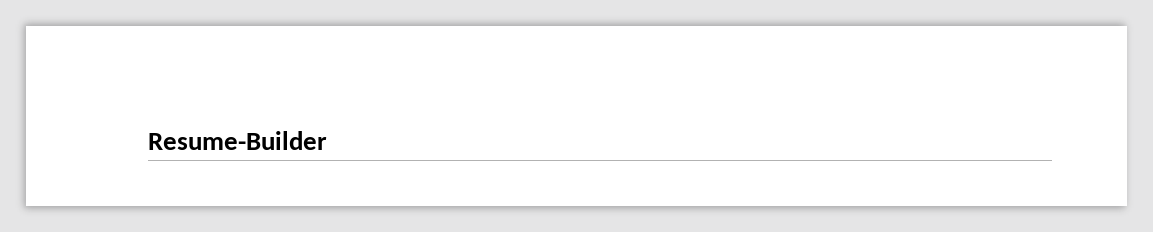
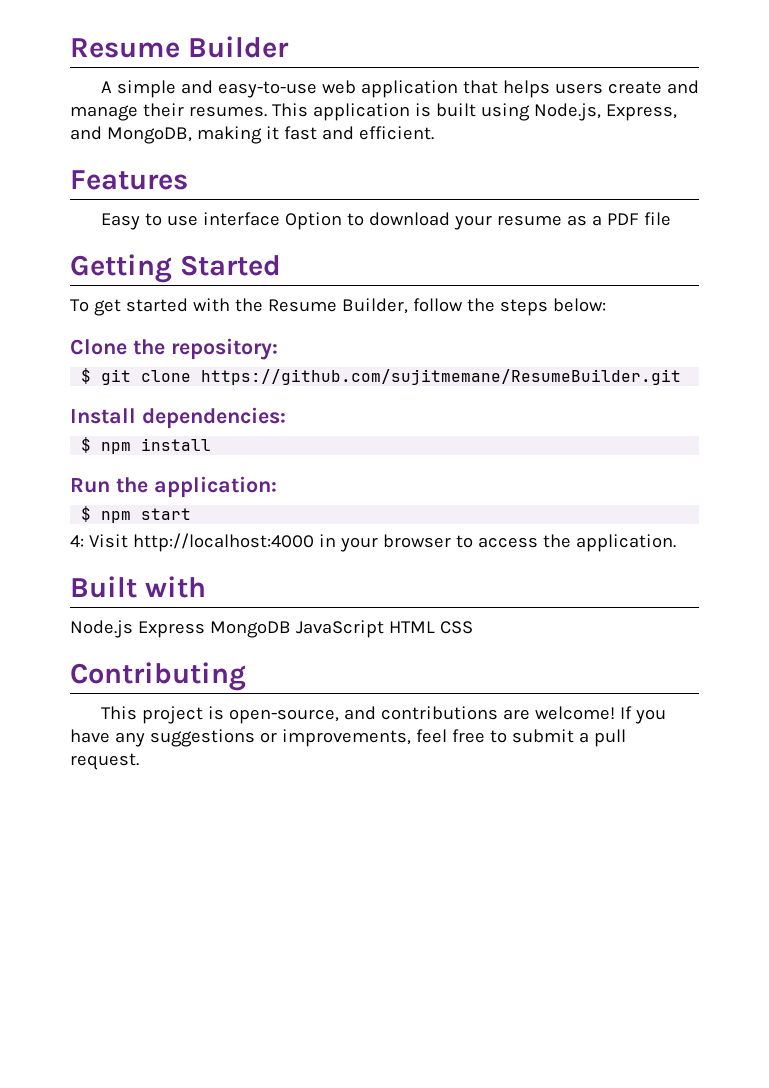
[148,131,327,150] Resume-Builder -> [70,36,289,58] [100,80,699,98] [70,103,677,121] [70,126,434,144] [70,170,188,190] [100,212,671,230] [70,254,281,283] [70,298,606,316] [70,338,278,360] [81,368,682,385] [70,407,286,429] [81,437,212,454] [70,476,277,498] [81,506,192,523] [70,533,676,552] [70,576,206,598] [70,620,473,638] [70,662,246,691] [100,706,666,724] [70,729,626,747] [70,753,139,770] Resume Builder // A simple and easy-to-use web application that helps users create and manage their resumes. This application is built using Node.js, Express, and MongoDB, making it fast and efficient. // Features // Easy to use interface Option to download your resume as a PDF file // Getting Started // To get started with the Resume Builder, follow the steps below: // Clone the repository: // $ git clone https://github.com/sujitmemane/ResumeBuilder.git // Install dependencies: // $ npm install // Run the application: // $ npm start // 4: Visit http://localhost:4000 in your browser to access the application. // Built with // Node.js Express MongoDB JavaScript HTML CSS // Contributing // This project is open-source, and contributions are welcome! If you have any suggestions or improvements, feel free to submit a pull request.

